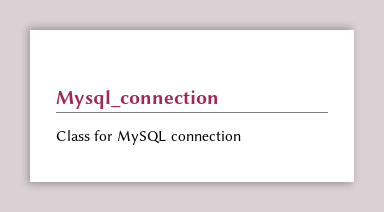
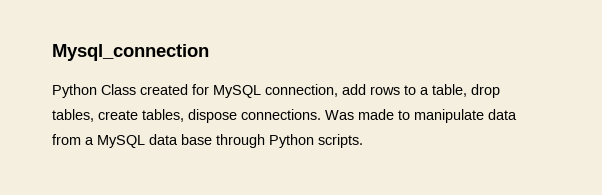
[56,130,241,145] Class for MySQL connection -> [52,84,500,98] [52,109,517,123] [52,134,363,148] Python Class created for MySQL connection, add rows to a table, drop tables, create tables, dispose connections. Was made to manipulate data from a MySQL data base through Python scripts.

